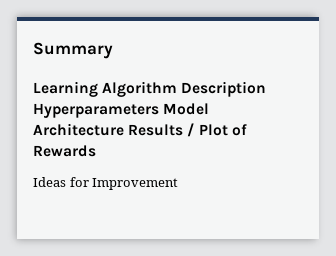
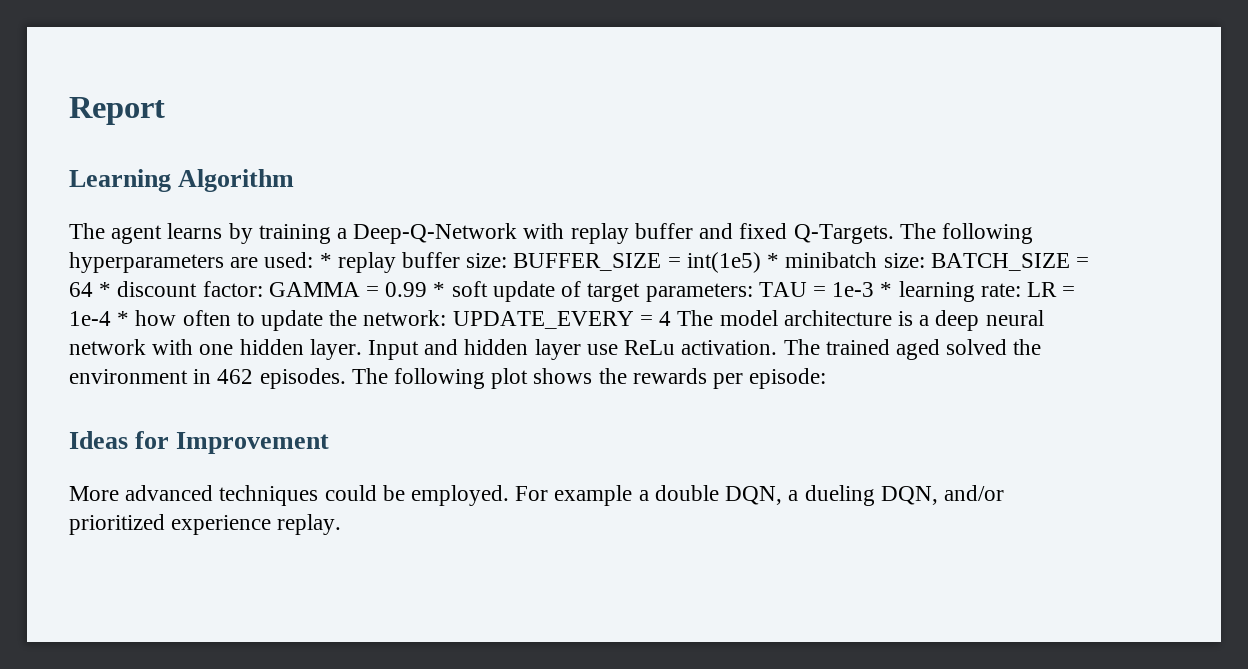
[33,42,113,59] Summary -> [69,97,165,125] Report
[181,81,267,97] [33,103,210,118] [33,123,247,137] [33,145,96,157] [33,177,179,190] Description Hyperparameters Model Architecture Results / Plot of Rewards // Ideas for Improvement -> [69,223,1033,244] [69,252,1089,273] [69,281,1076,302] [69,310,1044,331] [69,339,1042,360] [69,368,827,389] [69,431,330,454] [69,485,1004,506] [69,514,342,535] // The agent learns by training a Deep-Q-Network with replay buffer and fixed Q-Targets. The following hyperparameters are used: * replay buffer size: BUFFER_SIZE = int(1e5) * minibatch size: BATCH_SIZE = 64 * discount factor: GAMMA = 0.99 * soft update of target parameters: TAU = 1e-3 * learning rate: LR = 1e-4 * how often to update the network: UPDATE_EVERY = 4 The model architecture is a deep neural network with one hidden layer. Input and hidden layer use ReLu activation. The trained aged solved the environment in 462 episodes. The following plot shows the rewards per episode: // Ideas for Improvement // More advanced techniques could be employed. For example a double DQN, a dueling DQN, and/or prioritized experience replay.

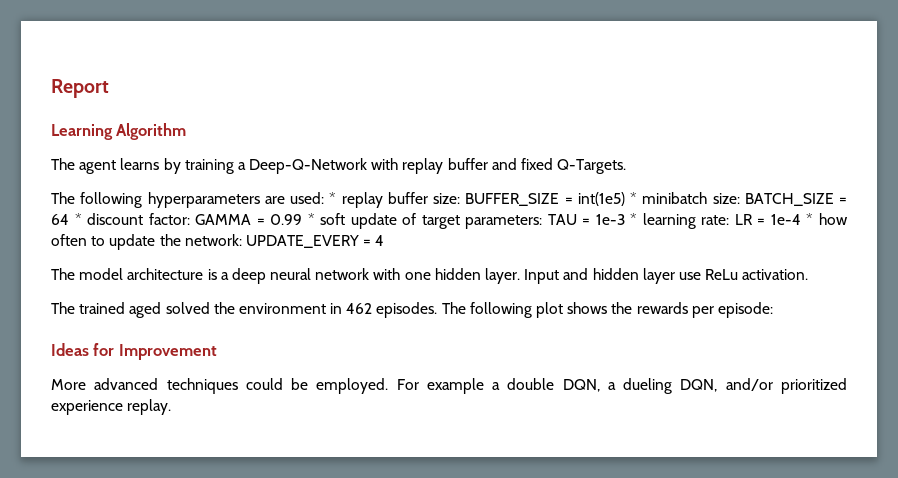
(894, 234) none -> (627, 166) //
(672, 318) none -> (385, 240) //
(778, 347) none -> (809, 274) //

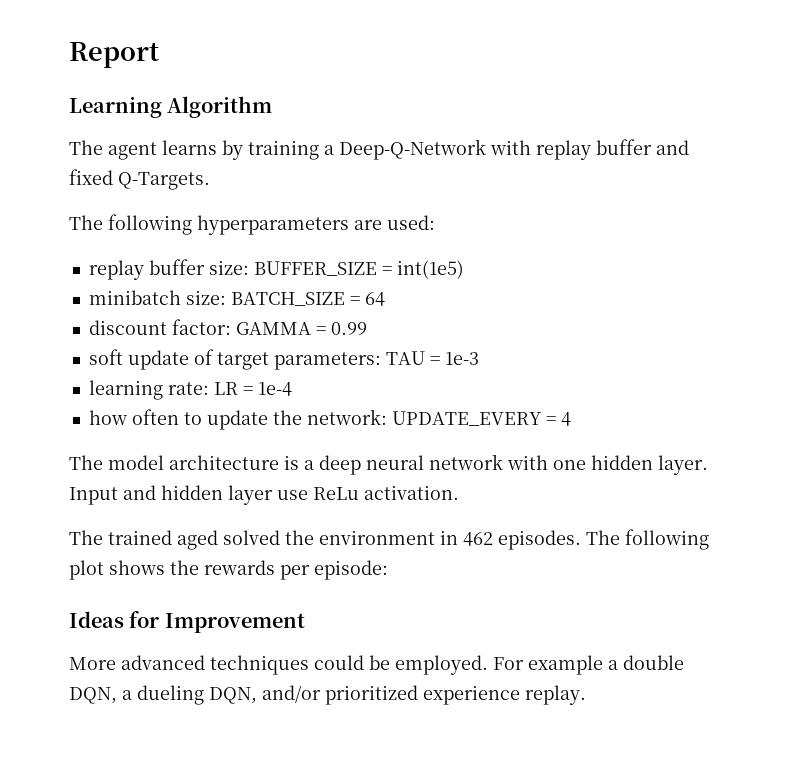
[329,192,337,204] * -> (435, 222) //
[630,192,638,204] * -> (464, 269) //
[74,213,82,225] * -> (385, 299) //
[307,213,315,225] * -> (367, 328) //
[630,213,638,225] * -> (479, 358) //
[806,213,814,225] * -> (292, 389) //

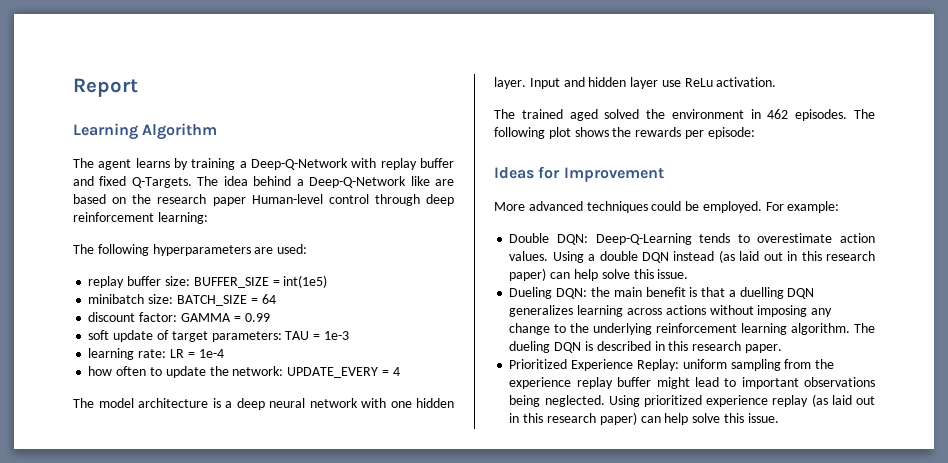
(210, 181) none -> [197,176,455,188] [73,194,454,206] [73,212,208,224] The idea behind a Deep-Q-Network like are based on the research paper Human-level control through deep reinforcement learning:
[528,655,684,675] [69,685,586,705] example a double DQN, a dueling DQN, and/or prioritized experience replay. -> [787,201,840,213] [509,233,875,245] [509,250,875,263] [509,268,689,281] [509,287,815,299] [509,305,833,317] [509,323,875,335] [509,341,782,353] [509,359,835,371] [509,377,875,389] [509,394,875,407] [509,412,779,425] example: // Double DQN: Deep-Q-Learning tends to overestimate action values. Using a double DQN instead (as laid out in this research paper) can help solve this issue. // Dueling DQN: the main benefit is that a duelling DQN generalizes learning across actions without imposing any change to the underlying reinforcement learning algorithm. The dueling DQN is described in this research paper. // Prioritized Experience Replay: uniform sampling from the experience replay buffer might lead to important observations being neglected. Using prioritized experience replay (as laid out in this research paper) can help solve this issue.

